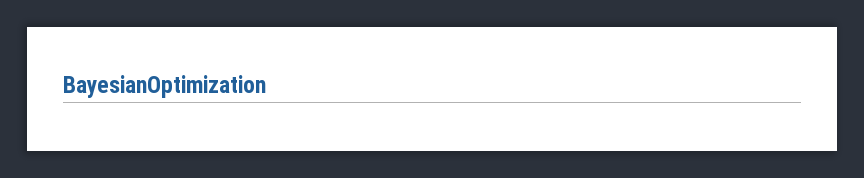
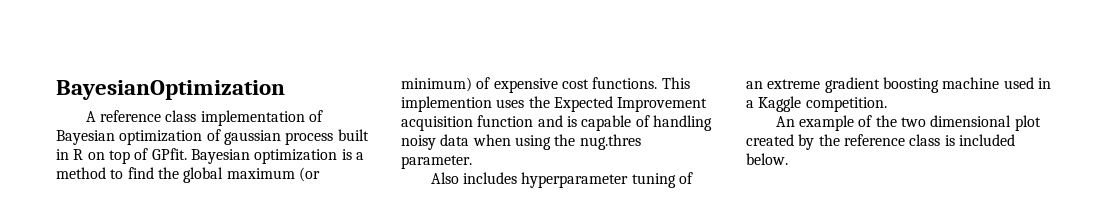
(266, 86) none -> [85,110,323,126] [56,129,369,145] [56,148,364,164] [56,167,320,183] [401,77,690,93] [401,96,708,112] [401,115,712,131] [401,134,641,150] [401,155,472,169] [430,172,693,188] [746,77,1051,93] [746,96,887,112] [775,115,1041,131] [746,134,1015,150] [746,153,788,165] // A reference class implementation of Bayesian optimization of gaussian process built in R on top of GPfit. Bayesian optimization is a method to find the global maximum (or minimum) of expensive cost functions. This implemention uses the Expected Improvement acquisition function and is capable of handling noisy data when using the nug.thres parameter. // Also includes hyperparameter tuning of an extreme gradient boosting machine used in a Kaggle competition. // An example of the two dimensional plot created by the reference class is included below.

